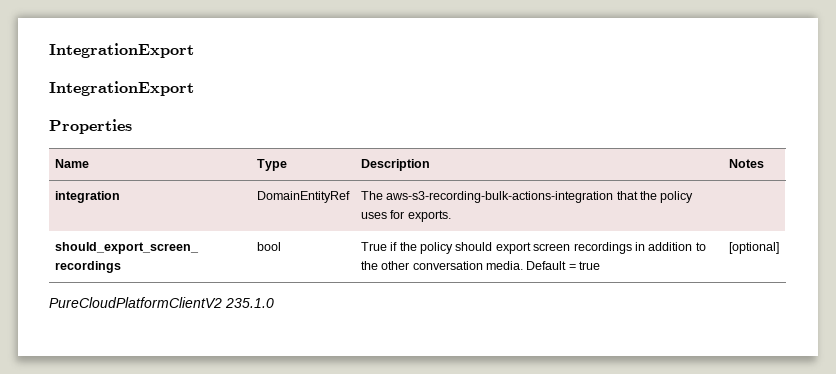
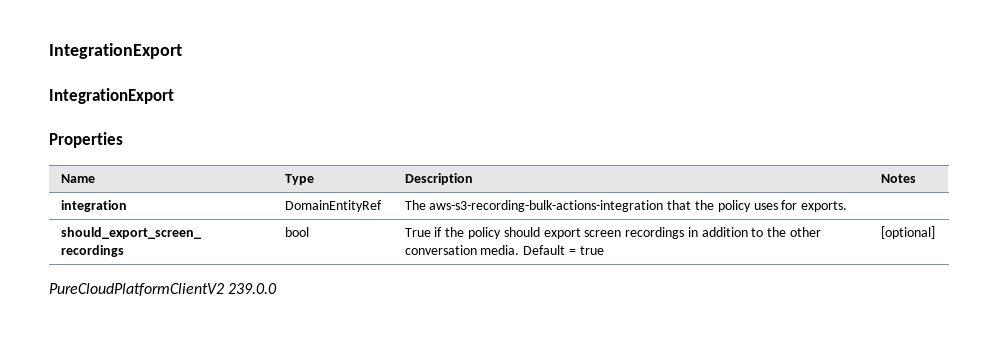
[225,298,274,308] 235.1.0 -> [228,283,278,294] 239.0.0

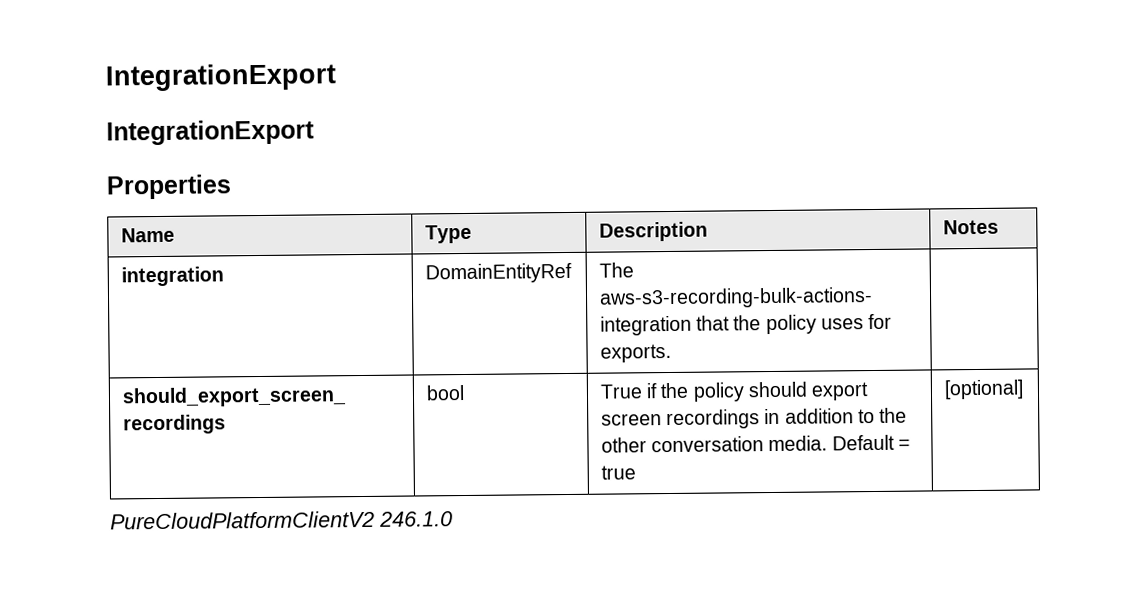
[228,283,278,294] 239.0.0 -> [379,511,453,527] 246.1.0

